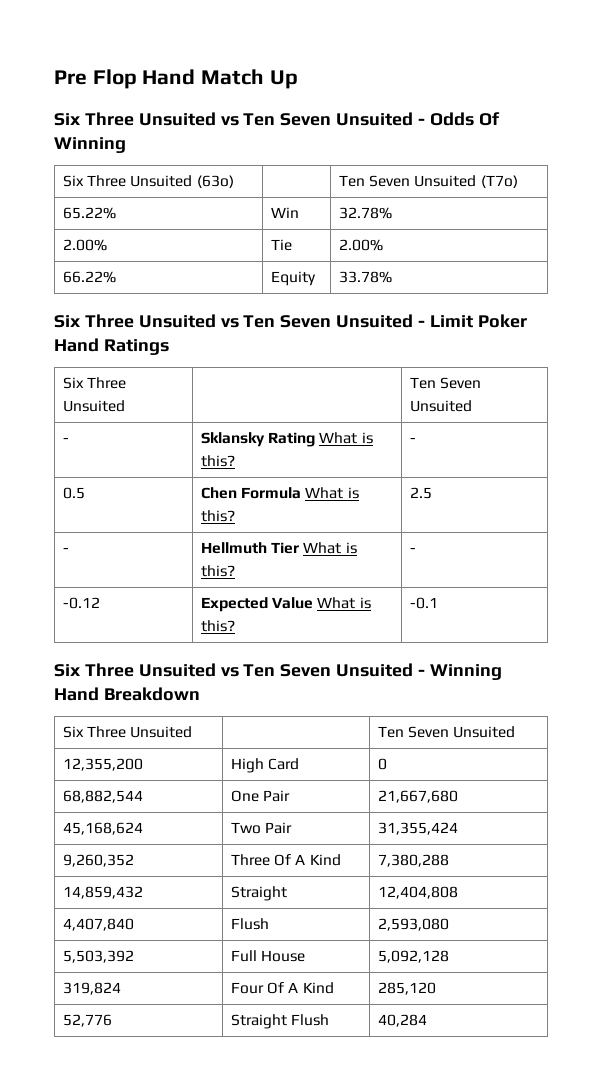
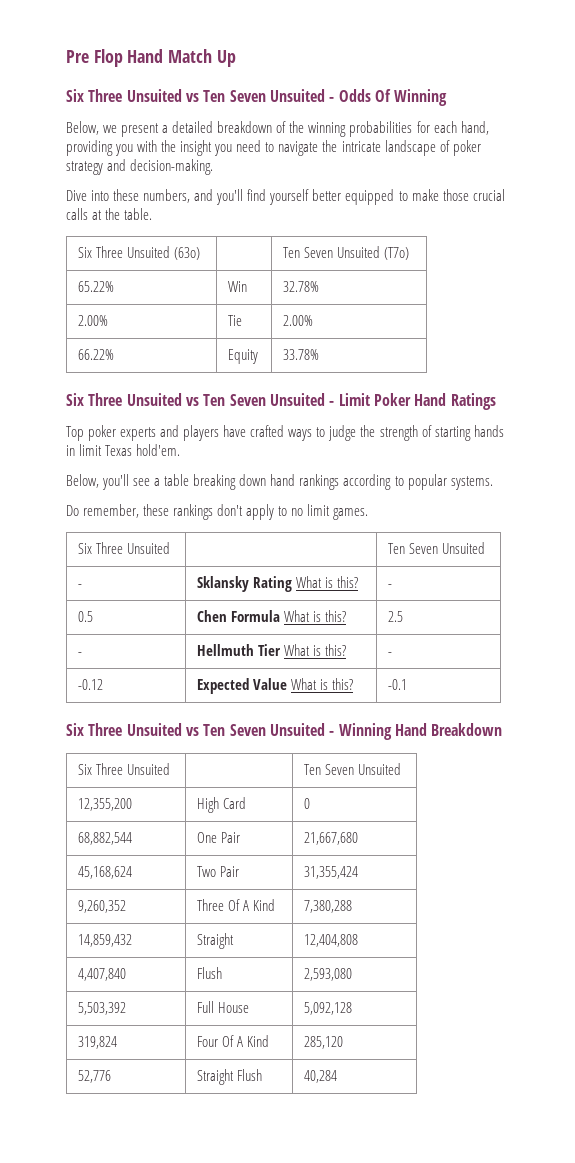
(126, 145) none -> [66,121,489,137] [66,140,481,156] [66,159,214,175] [66,189,505,205] [66,208,153,220] // Below, we present a detailed breakdown of the winning probabilities for each hand, providing you with the insight you need to navigate the intricate landscape of poker strategy and decision-making. // Dive into these numbers, and you'll find yourself better equipped to make those crucial calls at the table.
(169, 347) none -> [66,425,504,441] [66,444,181,456] [66,474,493,490] [66,504,369,520] // Top poker experts and players have crafted ways to judge the strength of starting hands in limit Texas hold'em. // Below, you'll see a table breaking down hand rankings according to popular systems. // Do remember, these rankings don't apply to no limit games.

